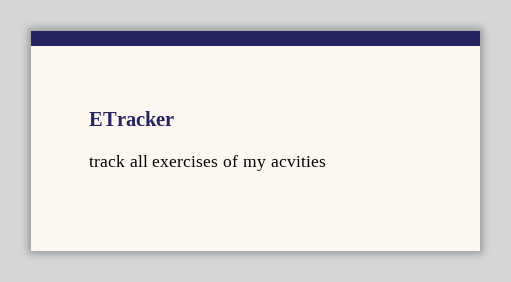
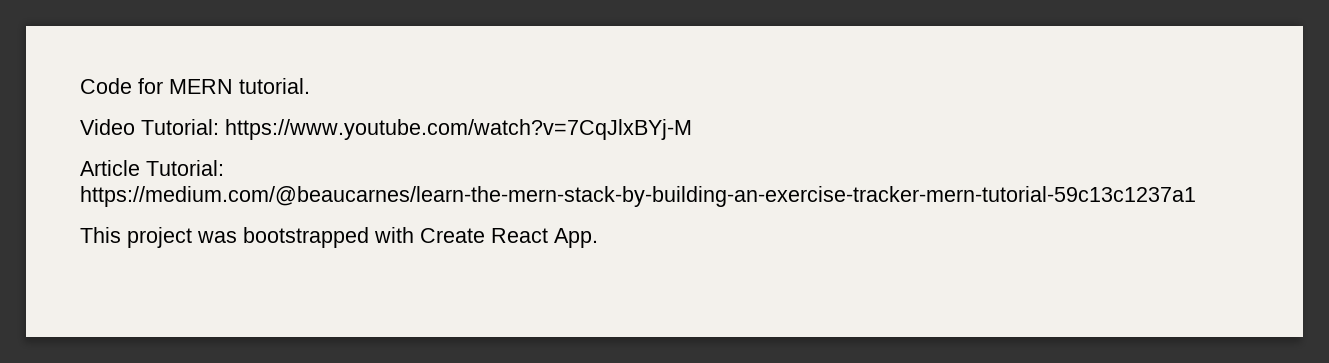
[89,111,174,126] [89,155,326,171] ETracker // track all exercises of my acvities -> [80,78,310,94] [80,119,692,140] [80,160,224,176] [80,186,1196,207] [80,227,598,248] Code for MERN tutorial. // Video Tutorial: https://www.youtube.com/watch?v=7CqJlxBYj-M // Article Tutorial: https://medium.com/@beaucarnes/learn-the-mern-stack-by-building-an-exercise-tracker-mern-tutorial-59c13c1237a1 // This project was bootstrapped with Create React App.

